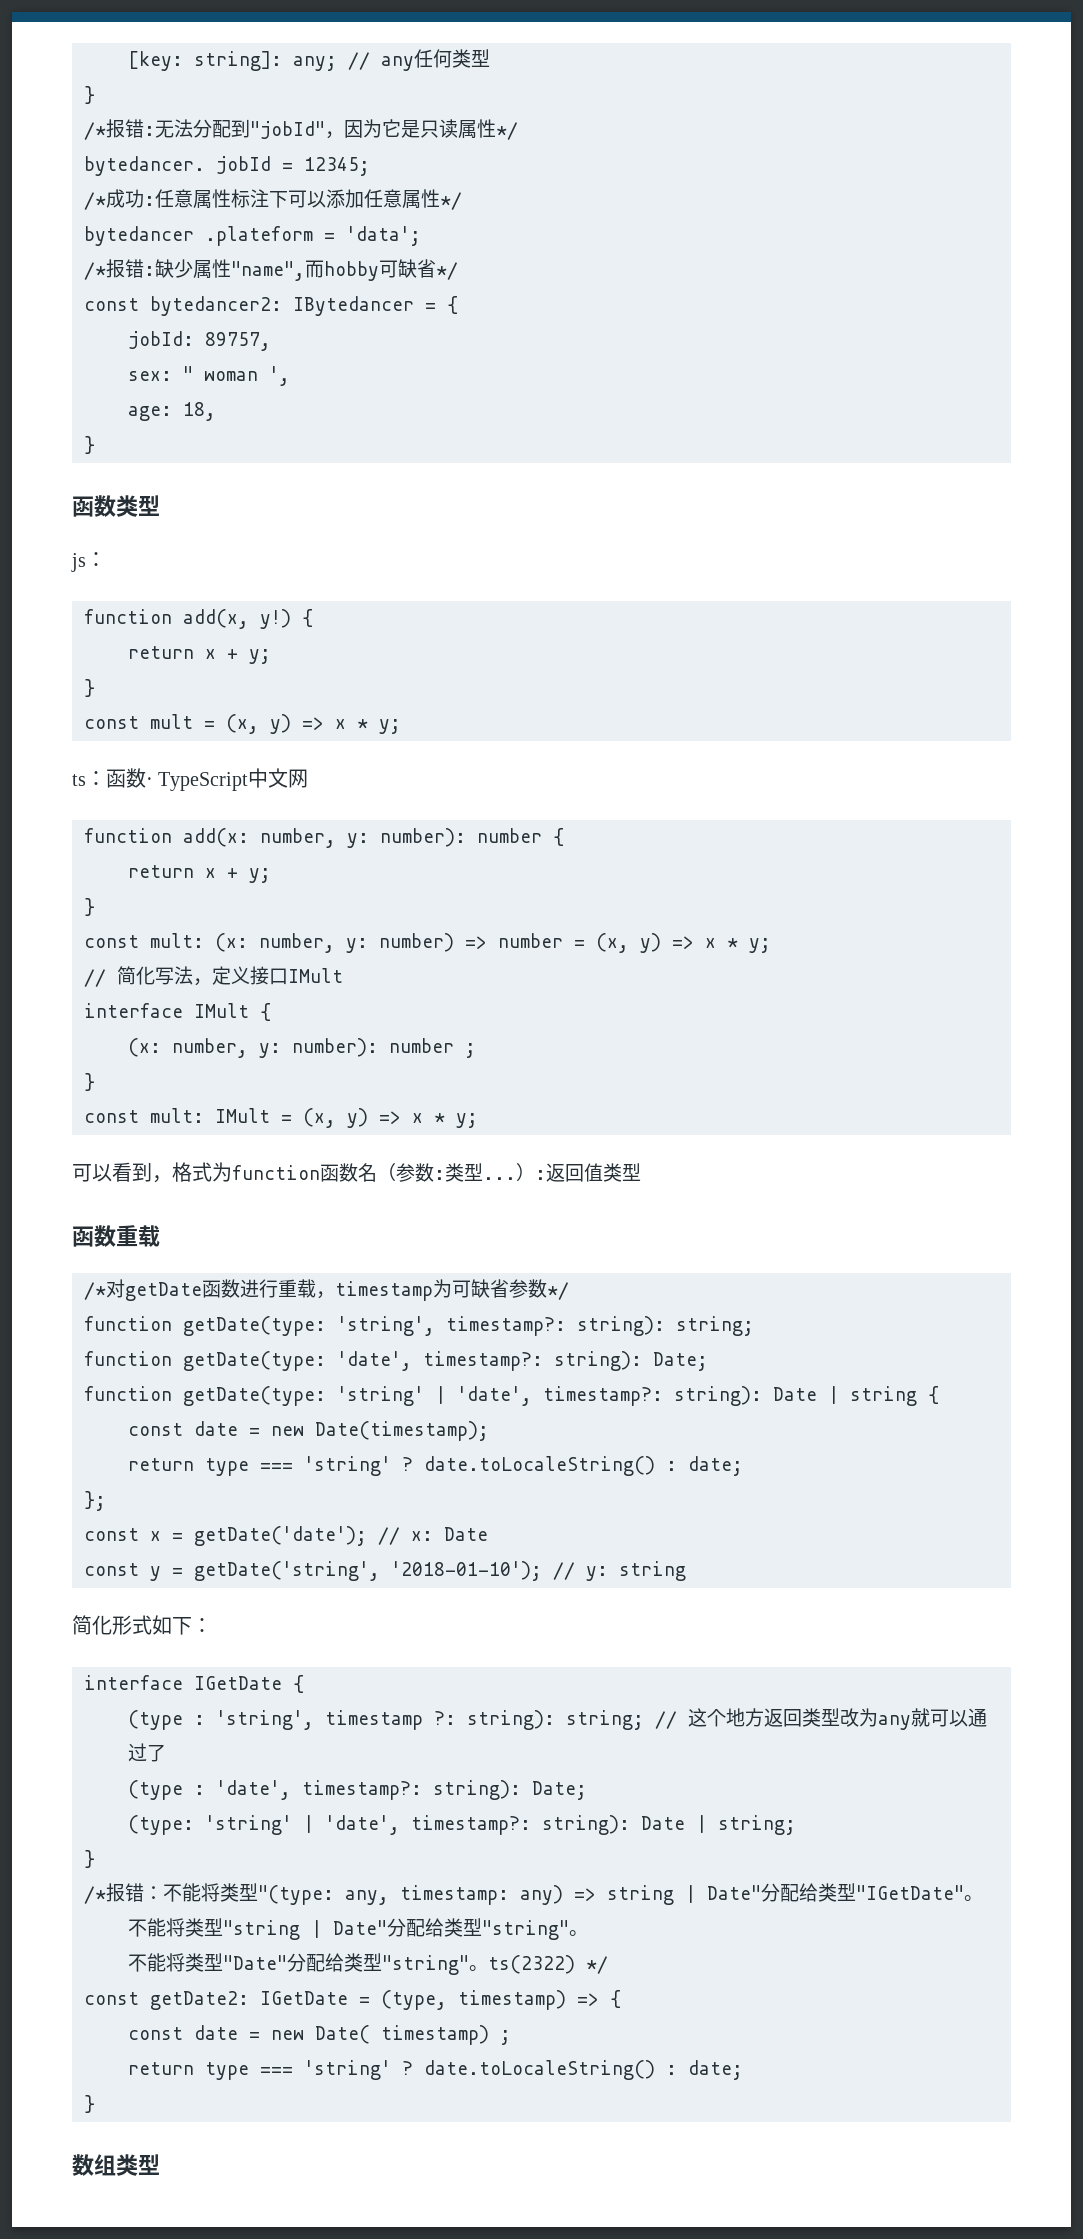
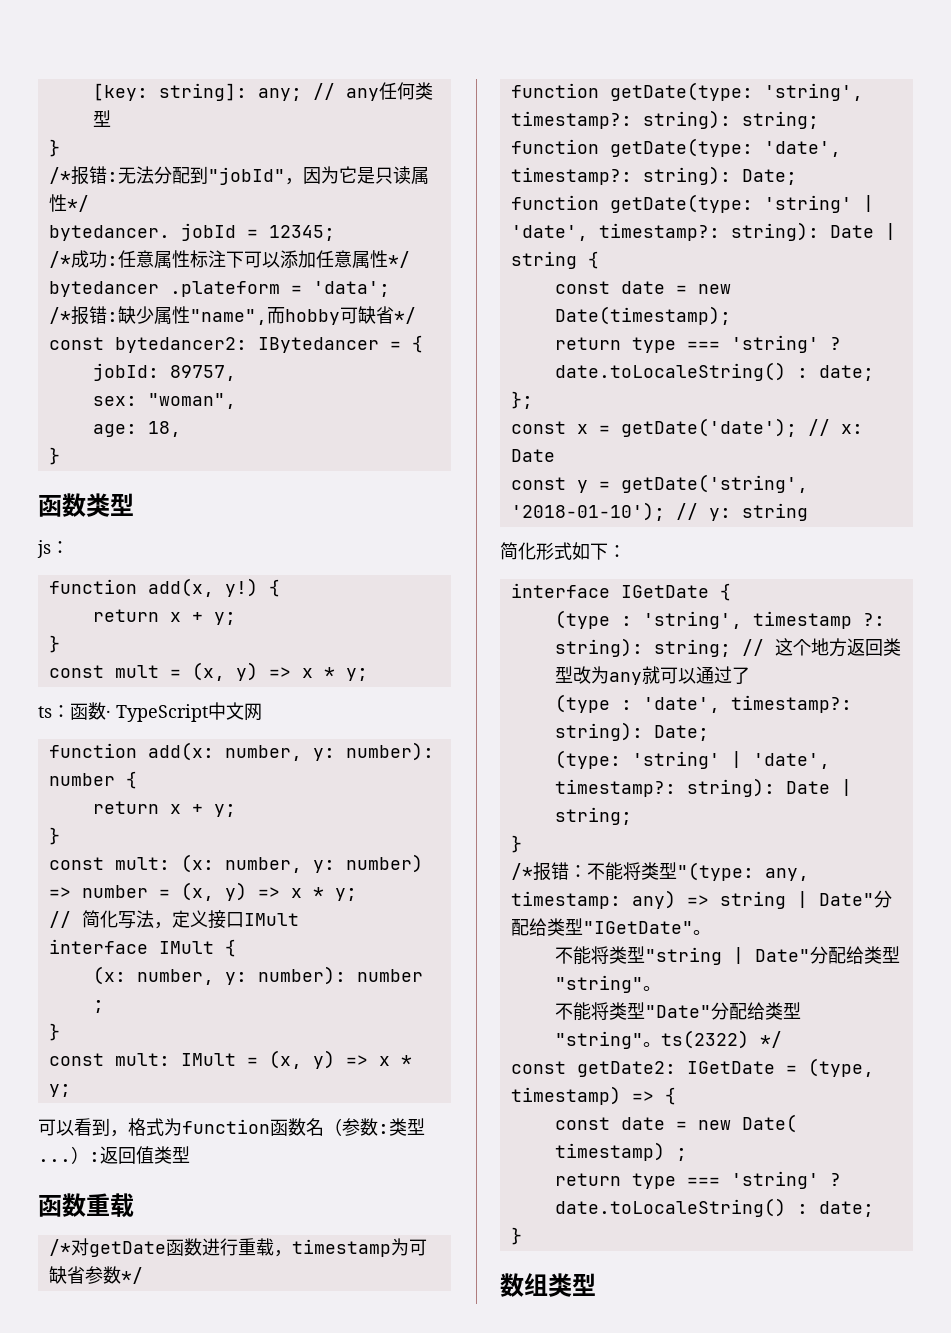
[183,366,290,386] " woman ', -> [147,393,236,409] "woman",

